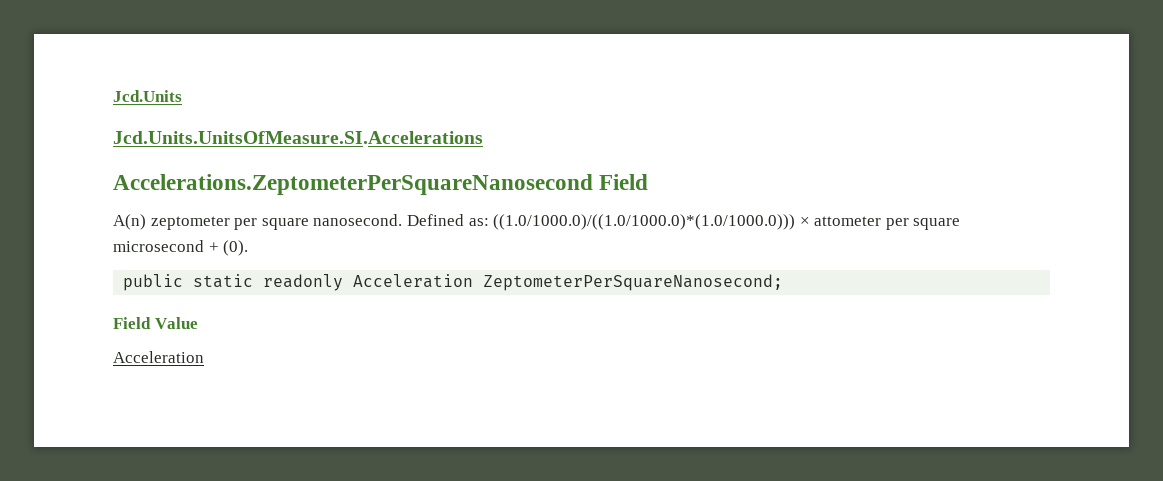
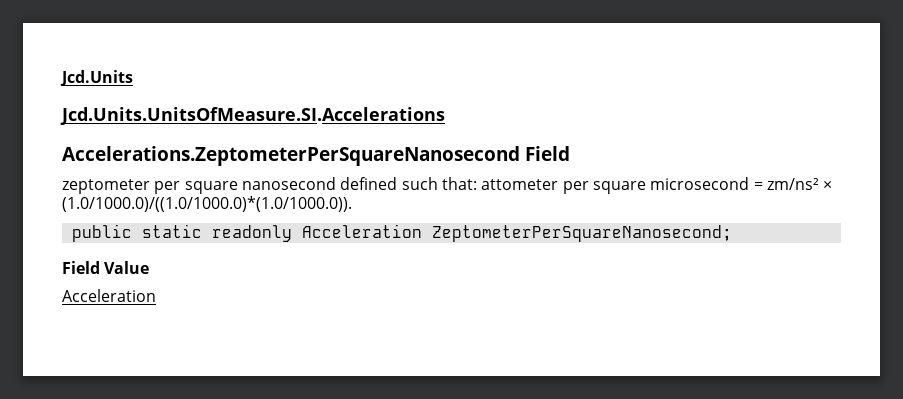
[113,214,146,230] A(n) -> (570, 153) none
[313,214,961,230] [113,240,249,256] nanosecond. Defined as: ((1.0/1000.0)/((1.0/1000.0)*(1.0/1000.0))) × attometer per square microsecond + (0). -> [241,177,833,194] [62,196,352,212] nanosecond defined such that: attometer per square microsecond = zm/ns² × (1.0/1000.0)/((1.0/1000.0)*(1.0/1000.0)).

